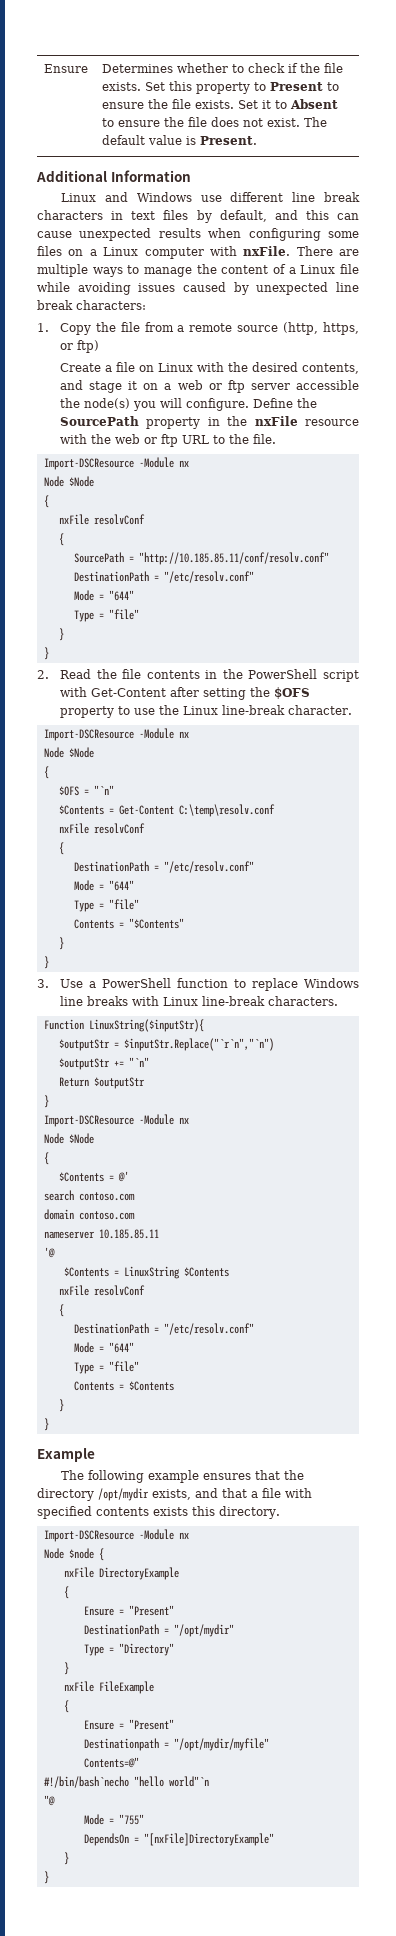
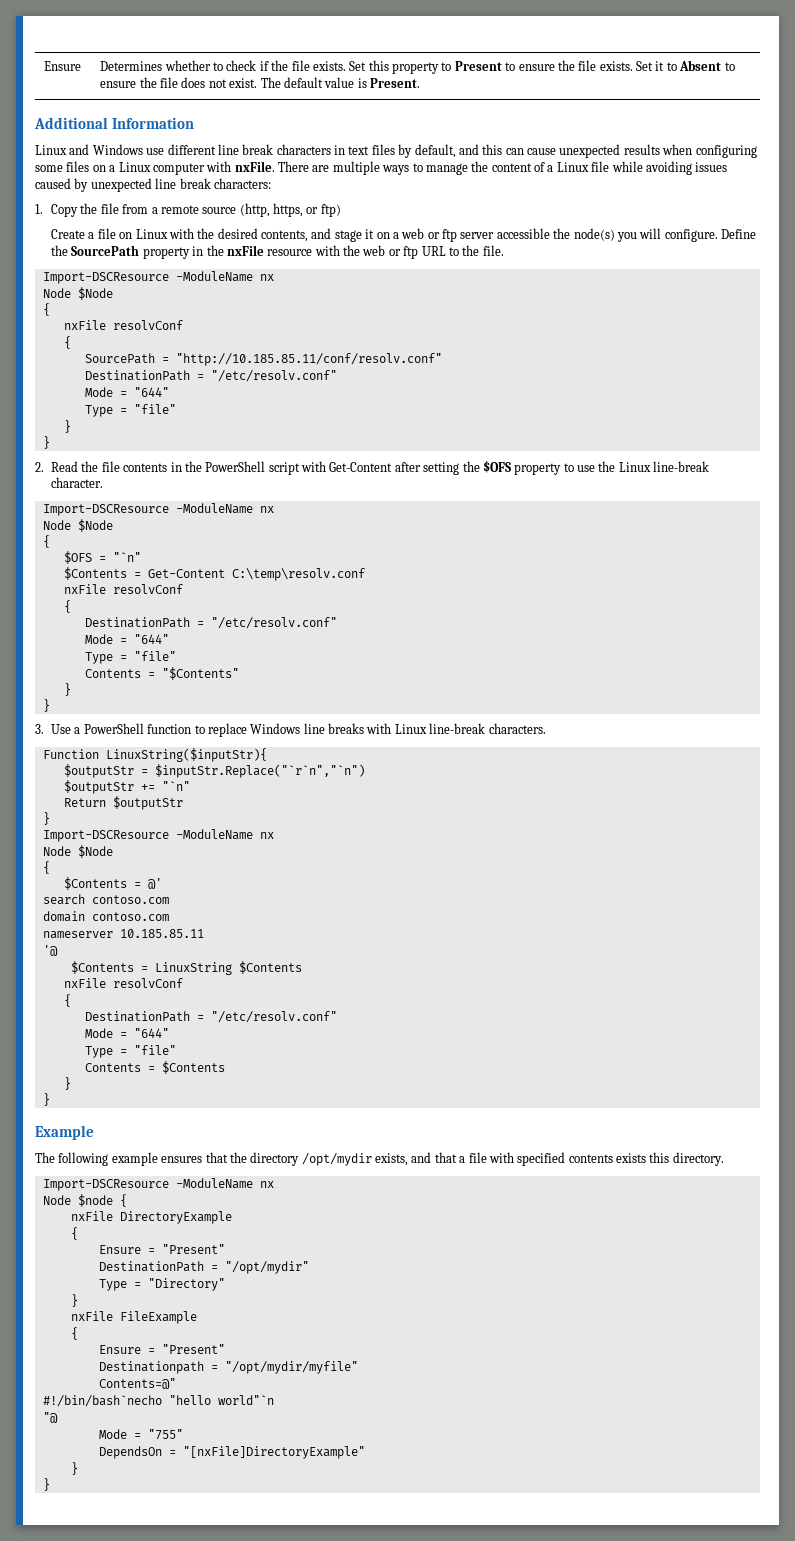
[138,457,174,468] -Module -> [175,271,253,282] -ModuleName
[138,728,174,739] -Module -> [175,503,253,514] -ModuleName
[138,1114,174,1125] -Module -> [175,829,253,840] -ModuleName
[138,1529,174,1540] -Module -> [175,1178,253,1189] -ModuleName

